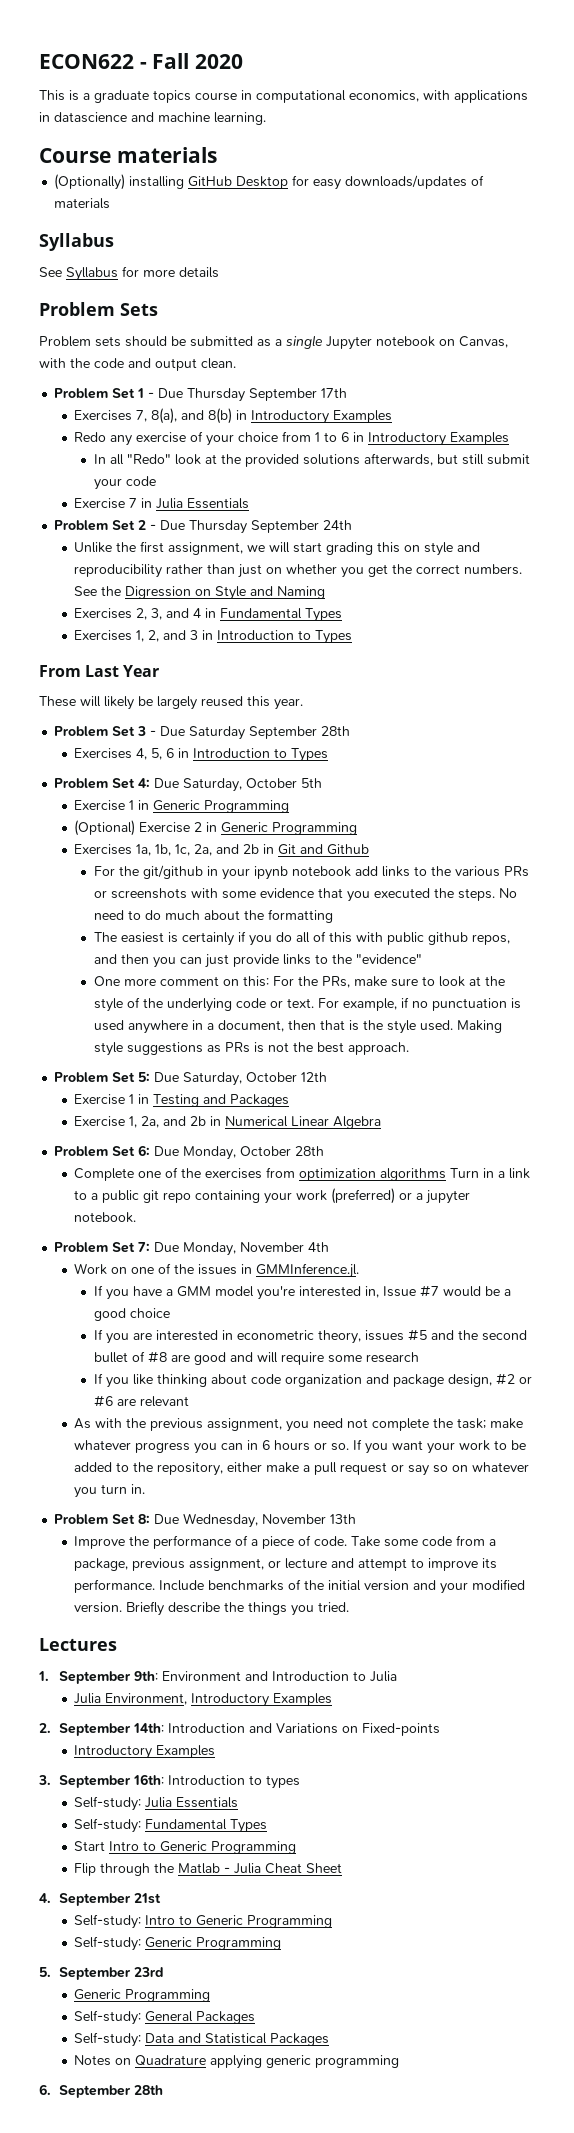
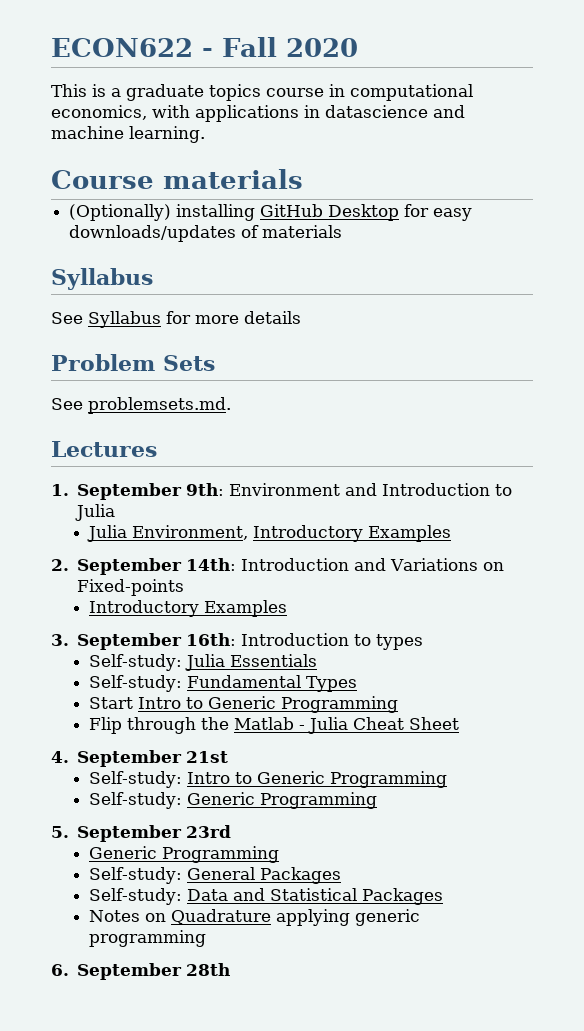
[39,335,508,350] [39,358,236,371] [54,388,348,402] [74,408,393,424] [74,431,510,446] [94,453,531,467] [94,476,157,490] [74,498,250,509] [54,520,353,534] [74,541,481,556] [74,564,523,578] [74,586,326,600] [74,608,343,622] [74,630,353,644] [39,665,160,677] [39,696,303,710] [54,726,351,740] [74,748,329,762] [54,778,323,792] [74,800,290,813] [74,820,358,836] [74,844,370,856] [94,865,530,880] [94,888,518,902] [94,909,334,923] [94,931,511,946] [94,954,423,968] [94,976,506,988] [94,997,522,1012] [94,1020,503,1034] [94,1042,410,1056] [54,1072,328,1086] [74,1094,290,1107] [74,1116,382,1129] [54,1145,325,1160] [74,1167,531,1181] [74,1188,471,1204] [74,1212,137,1223] [54,1242,330,1256] [74,1263,360,1278] [94,1285,512,1300] [94,1308,171,1321] [94,1329,528,1344] [94,1351,420,1365] [94,1373,533,1388] [94,1395,190,1407] [74,1418,524,1432] [74,1439,527,1454] [74,1462,530,1476] [74,1484,146,1498] [54,1513,357,1528] [74,1535,497,1549] [74,1558,498,1571] [74,1579,526,1594] [74,1601,350,1616] Problem sets should be submitted as a single Jupyter notebook on Canvas, with the code and output clean. // Problem Set 1 - Due Thursday September 17th // Exercises 7, 8(a), and 8(b) in Introductory Examples // Redo any exercise of your choice from 1 to 6 in Introductory Examples // In all "Redo" look at the provided solutions afterwards, but still submit your code // Exercise 7 in Julia Essentials // Problem Set 2 - Due Thursday September 24th // Unlike the first assignment, we will start grading this on style and reproducibility rather than just on whether you get the correct numbers. See the Digression on Style and Naming // Exercises 2, 3, and 4 in Fundamental Types // Exercises 1, 2, and 3 in Introduction to Types // From Last Year // These will likely be largely reused this year. // Problem Set 3 - Due Saturday September 28th // Exercises 4, 5, 6 in Introduction to Types // Problem Set 4: Due Saturday, October 5th // Exercise 1 in Generic Programming // (Optional) Exercise 2 in Generic Programming // Exercises 1a, 1b, 1c, 2a, and 2b in Git and Github // For the git/github in your ipynb notebook add links to the various PRs or screenshots with some evidence that you executed the steps. No need to do much about the formatting // The easiest is certainly if you do all of this with public github repos, and then you can just provide links to the "evidence" // One more comment on this: For the PRs, make sure to look at the style of the underlying code or text. For example, if no punctuation is used anywhere in a document, then that is the style used. Making style suggestions as PRs is not the best approach. // Problem Set 5: Due Saturday, October 12th // Exercise 1 in Testing and Packages // Exercise 1, 2a, and 2b in Numerical Linear Algebra // Problem Set 6: Due Monday, October 28th // Complete one of the exercises from optimization algorithms Turn in a link to a public git repo containing your work (preferred) or a jupyter notebook. // Problem Set 7: Due Monday, November 4th // Work on one of the issues in GMMInference.jl. // If you have a GMM model you're interested in, Issue #7 would be a good choice // If you are interested in econometric theory, issues #5 and the second bullet of #8 are good and will require some research // If you like thinking about code organization and package design, #2 or #6 are relevant // As with the previous assignment, you need not complete the task; make whatever progress you can in 6 hours or so. If you want your work to be added to the repository, either make a pull request or say so on whatever you turn in. // Problem Set 8: Due Wednesday, November 13th // Improve the performance of a piece of code. Take some code from a package, previous assignment, or lecture and attempt to improve its performance. Include benchmarks of the initial version and your modified version. Briefly describe the things you tried. -> [51,397,231,414] See problemsets.md.

